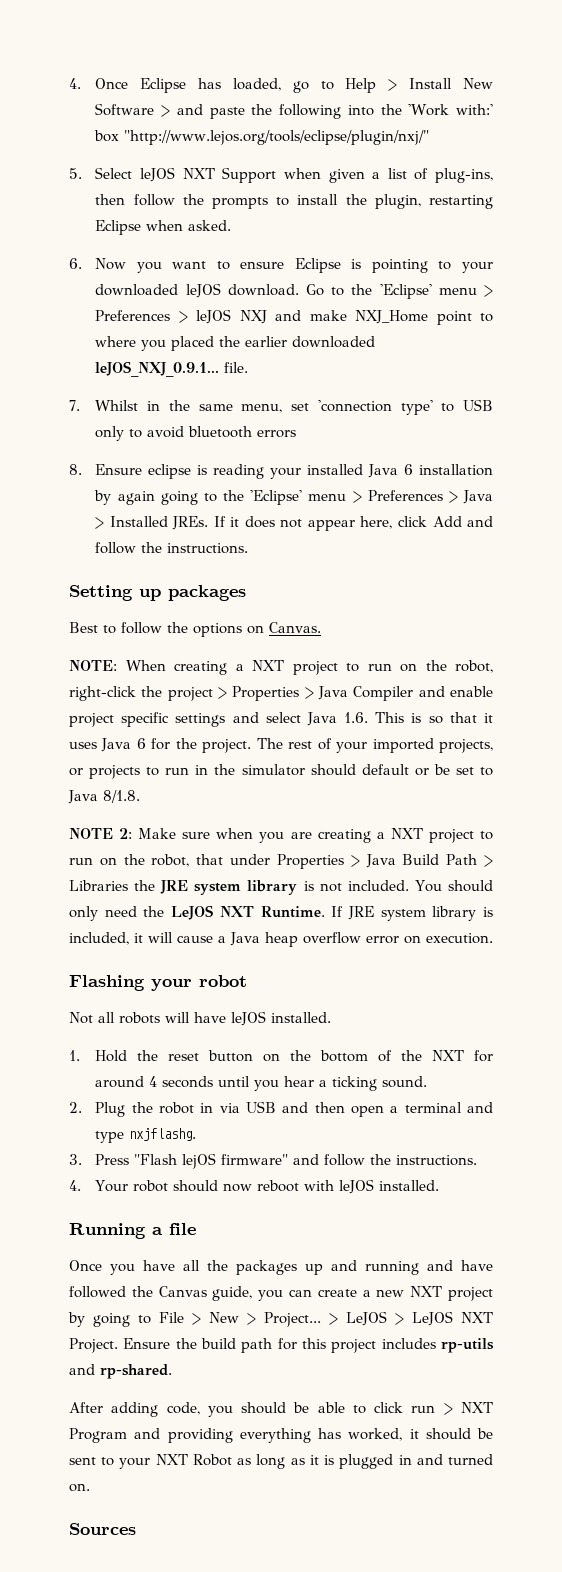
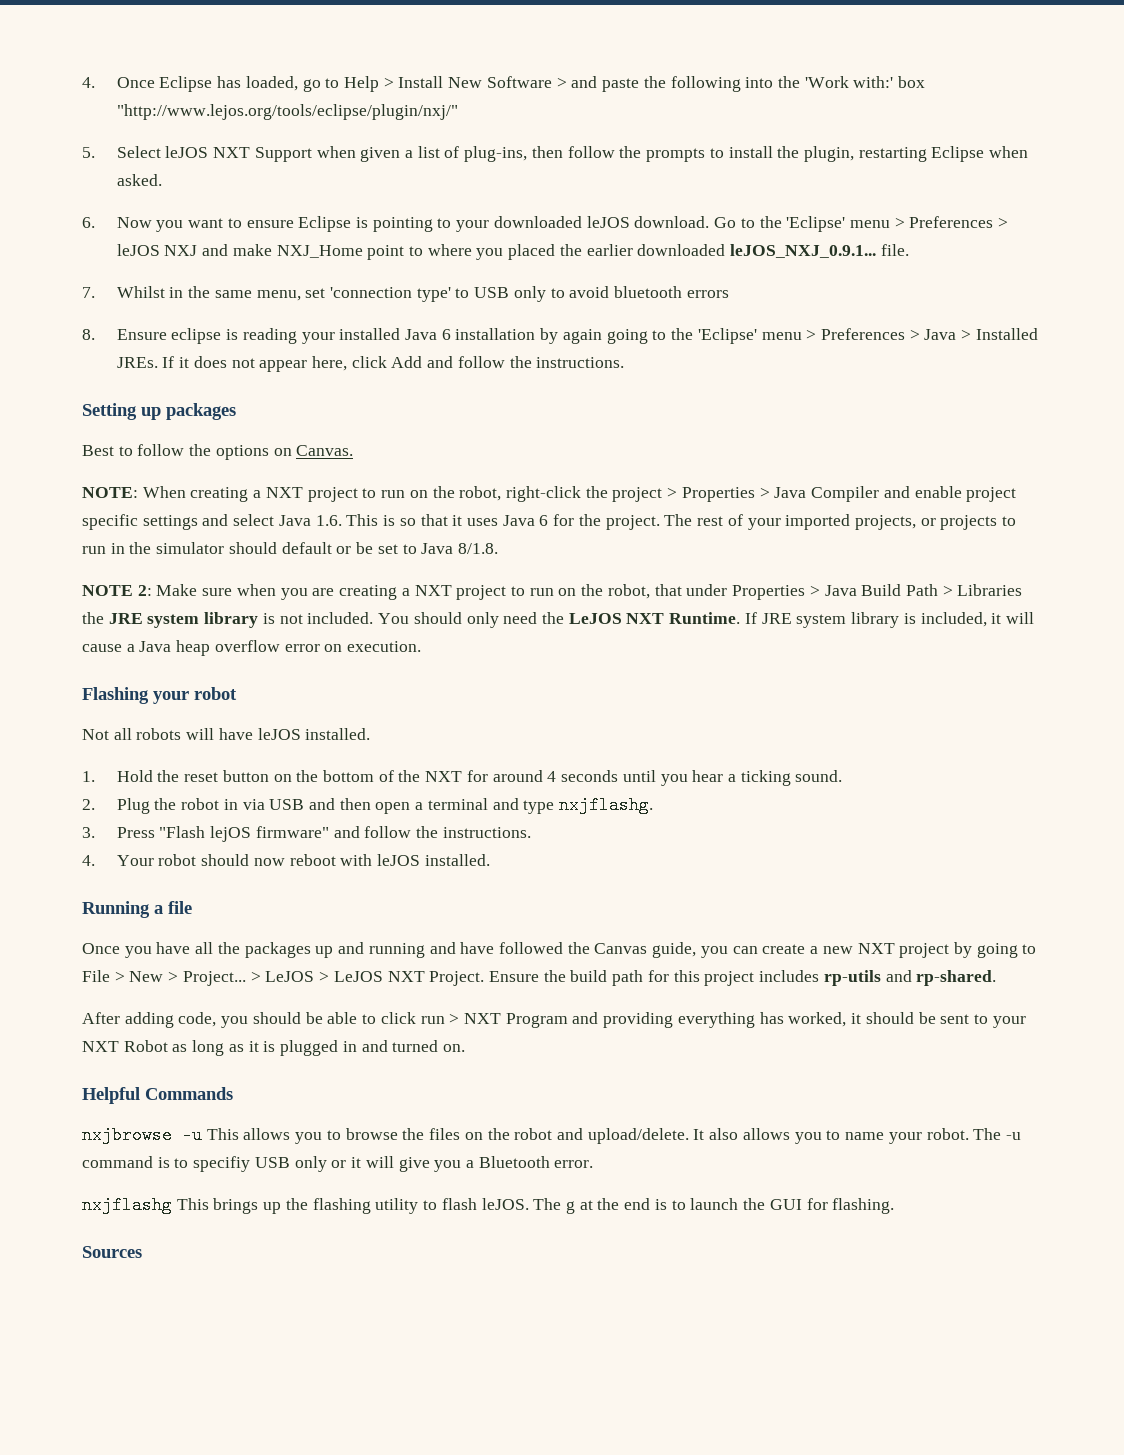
(90, 1487) none -> [82,1087,233,1104] [82,1126,1021,1144] [82,1156,594,1172] [82,1196,895,1214] // Helpful Commands // nxjbrowse -u This allows you to browse the files on the robot and upload/delete. It also allows you to name your robot. The -u command is to specifiy USB only or it will give you a Bluetooth error. // nxjflashg This brings up the flashing utility to flash leJOS. The g at the end is to launch the GUI for flashing.

